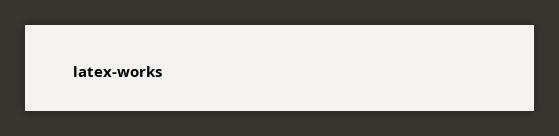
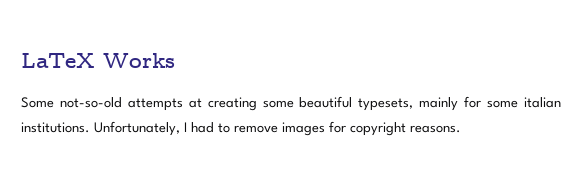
[73,66,162,77] latex-works -> [21,53,175,68] [21,96,562,111] [21,121,461,136] LaTeX Works // Some not-so-old attempts at creating some beautiful typesets, mainly for some italian institutions. Unfortunately, I had to remove images for copyright reasons.

